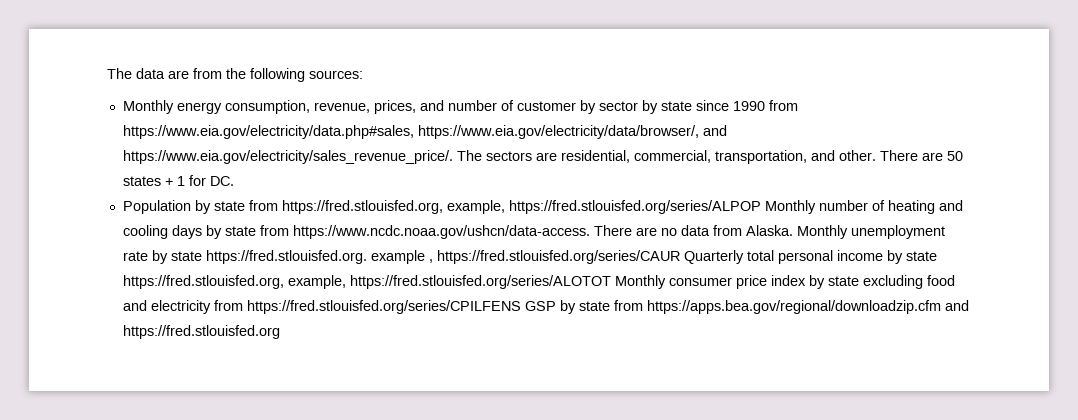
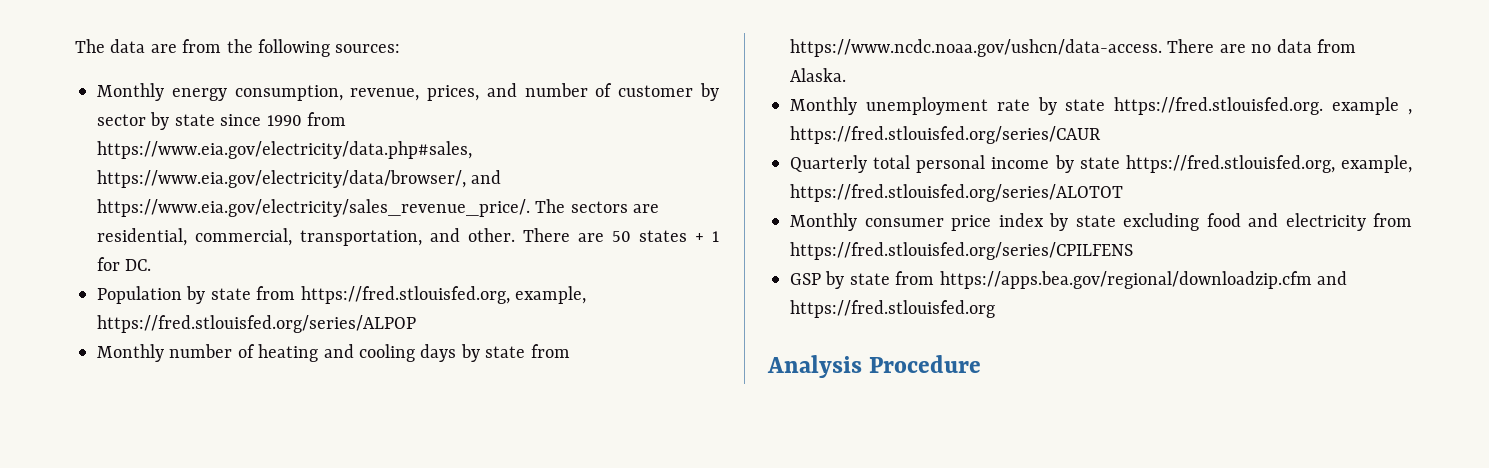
(761, 207) none -> (416, 324) //
(793, 230) none -> (846, 75) //
(680, 257) none -> (1101, 135) //
(611, 282) none -> (1123, 193) //
(521, 307) none -> (1133, 251) //
(280, 332) none -> [767,355,982,378] // Analysis Procedure

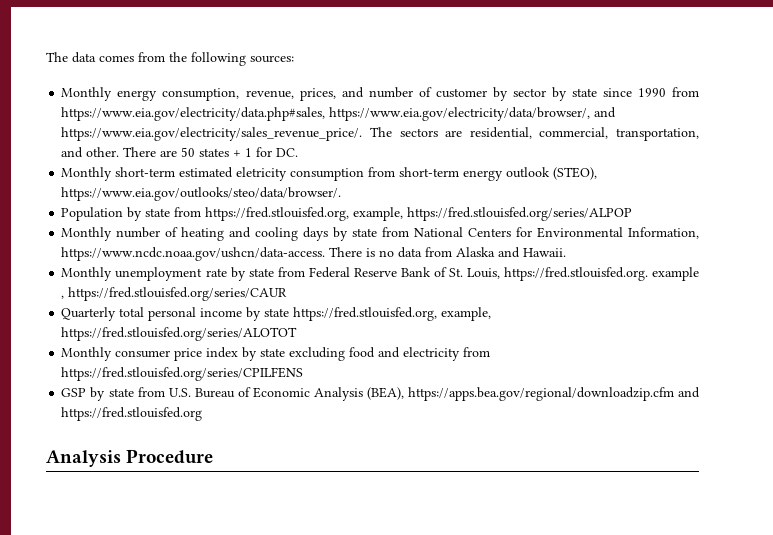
[150,44,177,53] are -> [99,55,134,62] comes
(152, 265) none -> [61,167,598,181] [61,187,342,201] // Monthly short-term estimated eletricity consumption from short-term energy outlook (STEO), https://www.eia.gov/outlooks/steo/data/browser/.
(570, 351) none -> [414,227,699,239] National Centers for Environmental Information,
[1219,44,1246,53] are -> [366,248,376,257] is
[790,68,846,82] Alaska. -> [456,247,567,258] Alaska and Hawaii.
(1106, 105) none -> [277,267,500,279] from Federal Reserve Bank of St. Louis,
(935, 278) none -> [168,387,404,401] U.S. Bureau of Economic Analysis (BEA),

